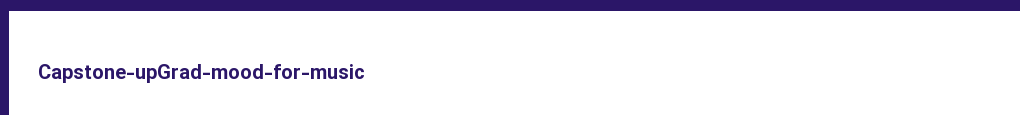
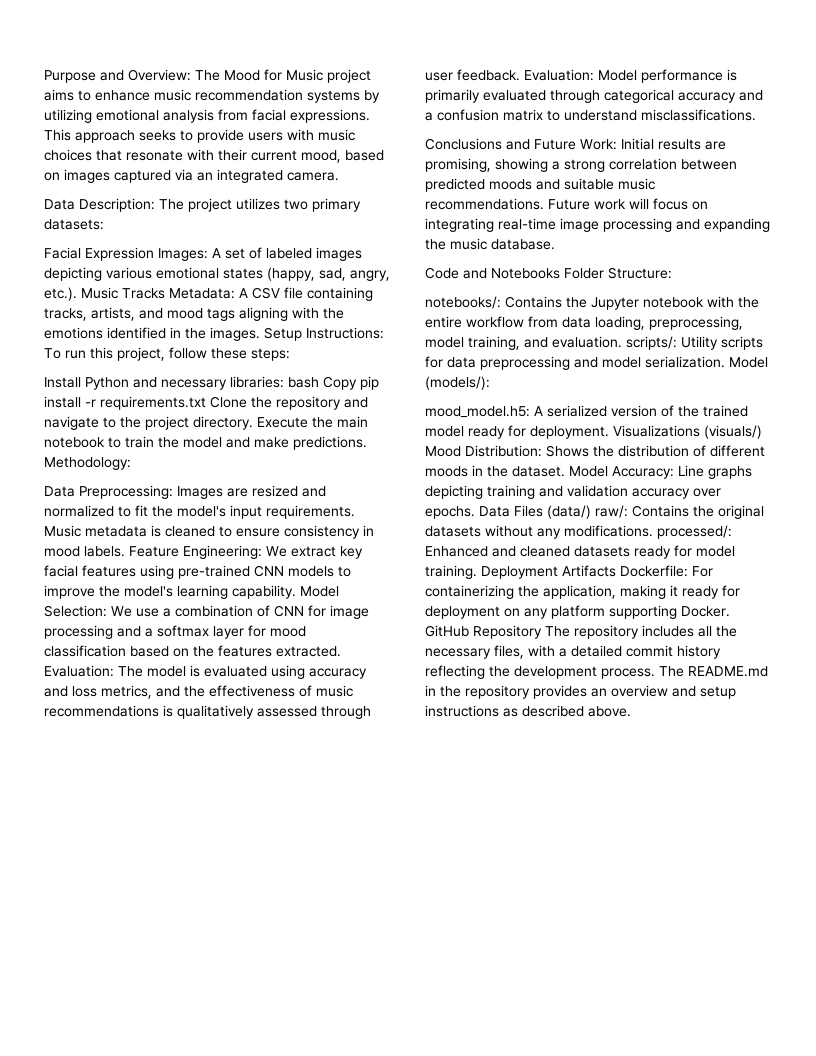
[38,64,365,83] Capstone-upGrad-mood-for-music -> [44,69,371,83] [44,89,380,103] [44,109,370,123] [44,129,355,143] [44,149,384,163] [44,169,339,183] [44,198,361,212] [44,219,104,230] [44,247,362,261] [44,267,390,281] [44,287,373,301] [44,307,344,321] [44,327,384,341] [44,347,290,361] [44,376,379,390] [44,396,368,410] [44,416,368,430] [44,436,367,450] [44,457,131,470] [44,485,326,499] [44,505,355,519] [44,525,374,539] [44,545,363,559] [44,565,351,579] [44,585,339,599] [44,605,369,619] [44,625,306,639] [44,645,341,657] [44,665,367,679] [44,685,353,699] [44,705,371,719] [425,69,737,83] [425,89,763,103] [425,109,756,121] [425,138,726,150] [425,158,737,172] [425,178,655,192] [425,198,708,210] [425,218,770,232] [425,238,555,250] [425,267,672,279] [425,296,759,310] [425,316,743,330] [425,336,763,350] [425,356,768,370] [425,376,490,390] [425,405,748,418] [425,425,762,439] [425,445,765,457] [425,465,752,479] [425,485,721,499] [425,505,764,519] [425,525,732,539] [425,545,735,559] [425,565,713,579] [425,585,740,599] [425,605,730,619] [425,625,737,639] [425,645,721,659] [425,665,768,679] [425,685,736,699] [425,705,631,717] Purpose and Overview: The Mood for Music project aims to enhance music recommendation systems by utilizing emotional analysis from facial expressions. This approach seeks to provide users with music choices that resonate with their current mood, based on images captured via an integrated camera. // Data Description: The project utilizes two primary datasets: // Facial Expression Images: A set of labeled images depicting various emotional states (happy, sad, angry, etc.). Music Tracks Metadata: A CSV file containing tracks, artists, and mood tags aligning with the emotions identified in the images. Setup Instructions: To run this project, follow these steps: // Install Python and necessary libraries: bash Copy pip install -r requirements.txt Clone the repository and navigate to the project directory. Execute the main notebook to train the model and make predictions. Methodology: // Data Preprocessing: Images are resized and normalized to fit the model's input requirements. Music metadata is cleaned to ensure consistency in mood labels. Feature Engineering: We extract key facial features using pre-trained CNN models to improve the model's learning capability. Model Selection: We use a combination of CNN for image processing and a softmax layer for mood classification based on the features extracted. Evaluation: The model is evaluated using accuracy and loss metrics, and the effectiveness of music recommendations is qualitatively assessed through user feedback. Evaluation: Model performance is primarily evaluated through categorical accuracy and a confusion matrix to understand misclassifications. // Conclusions and Future Work: Initial results are promising, showing a strong correlation between predicted moods and suitable music recommendations. Future work will focus on integrating real-time image processing and expanding the music database. // Code and Notebooks Folder Structure: // notebooks/: Contains the Jupyter notebook with the entire workflow from data loading, preprocessing, model training, and evaluation. scripts/: Utility scripts for data preprocessing and model serialization. Model (models/): // mood_model.h5: A serialized version of the trained model ready for deployment. Visualizations (visuals/) Mood Distribution: Shows the distribution of different moods in the dataset. Model Accuracy: Line graphs depicting training and validation accuracy over epochs. Data Files (data/) raw/: Contains the original datasets without any modifications. processed/: Enhanced and cleaned datasets ready for model training. Deployment Artifacts Dockerfile: For containerizing the application, making it ready for deployment on any platform supporting Docker. GitHub Repository The repository includes all the necessary files, with a detailed commit history reflecting the development process. The README.md in the repository provides an overview and setup instructions as described above.

